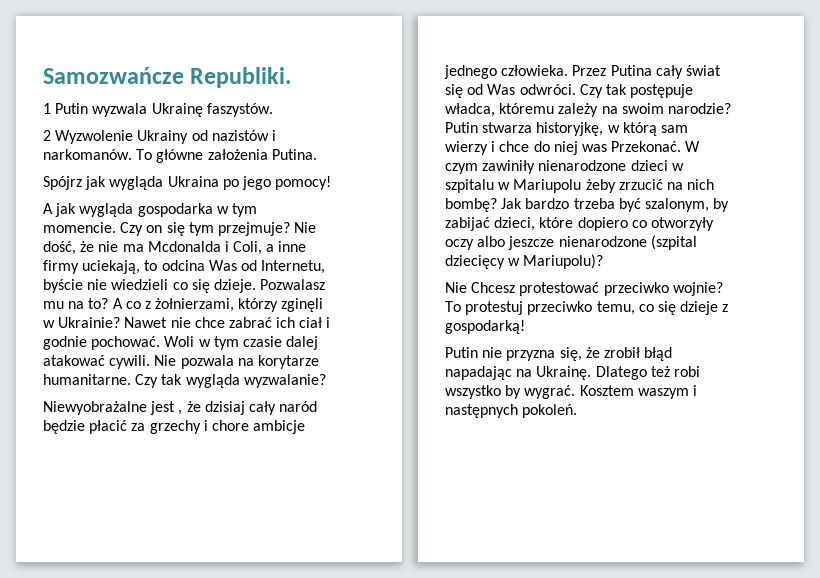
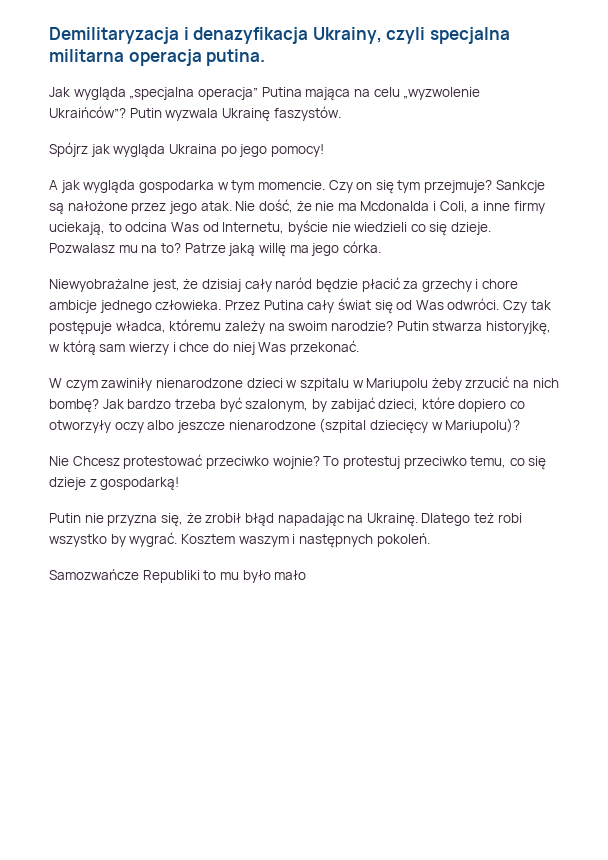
[43,67,292,88] [43,103,273,117] [43,130,276,144] [43,149,317,163] Samozwańcze Republiki. // 1 Putin wyzwala Ukrainę faszystów. // 2 Wyzwolenie Ukrainy od nazistów i narkomanów. To główne założenia Putina. -> [49,27,510,44] [49,49,266,66] [49,87,481,100] [49,106,341,122] Demilitaryzacja i denazyfikacja Ukrainy, czyli specjalna militarna operacja putina. // Jak wygląda „specjalna operacja” Putina mająca na celu „wyzwolenie Ukraińców”? Putin wyzwala Ukrainę faszystów.
(290, 229) none -> [495,180,545,193] [49,201,232,214] Sankcje są nałożone przez jego atak.
[112,298,324,312] [43,317,331,328] [43,336,319,350] [43,355,319,369] [43,374,326,388] A co z żołnierzami, którzy zginęli w Ukrainie? Nawet nie chce zabrać ich ciał i godnie pochować. Woli w tym czasie dalej atakować cywili. Nie pozwala na korytarze humanitarne. Czy tak wygląda wyzwalanie? -> [184,241,381,257] Patrze jaką willę ma jego córka.
[150,401,183,415] jest , -> [151,279,180,292] jest,
[581,141,682,152] was Przekonać. -> [258,340,359,355] Was przekonać. //
(578, 411) none -> [49,569,307,583] // Samozwańcze Republiki to mu było mało

